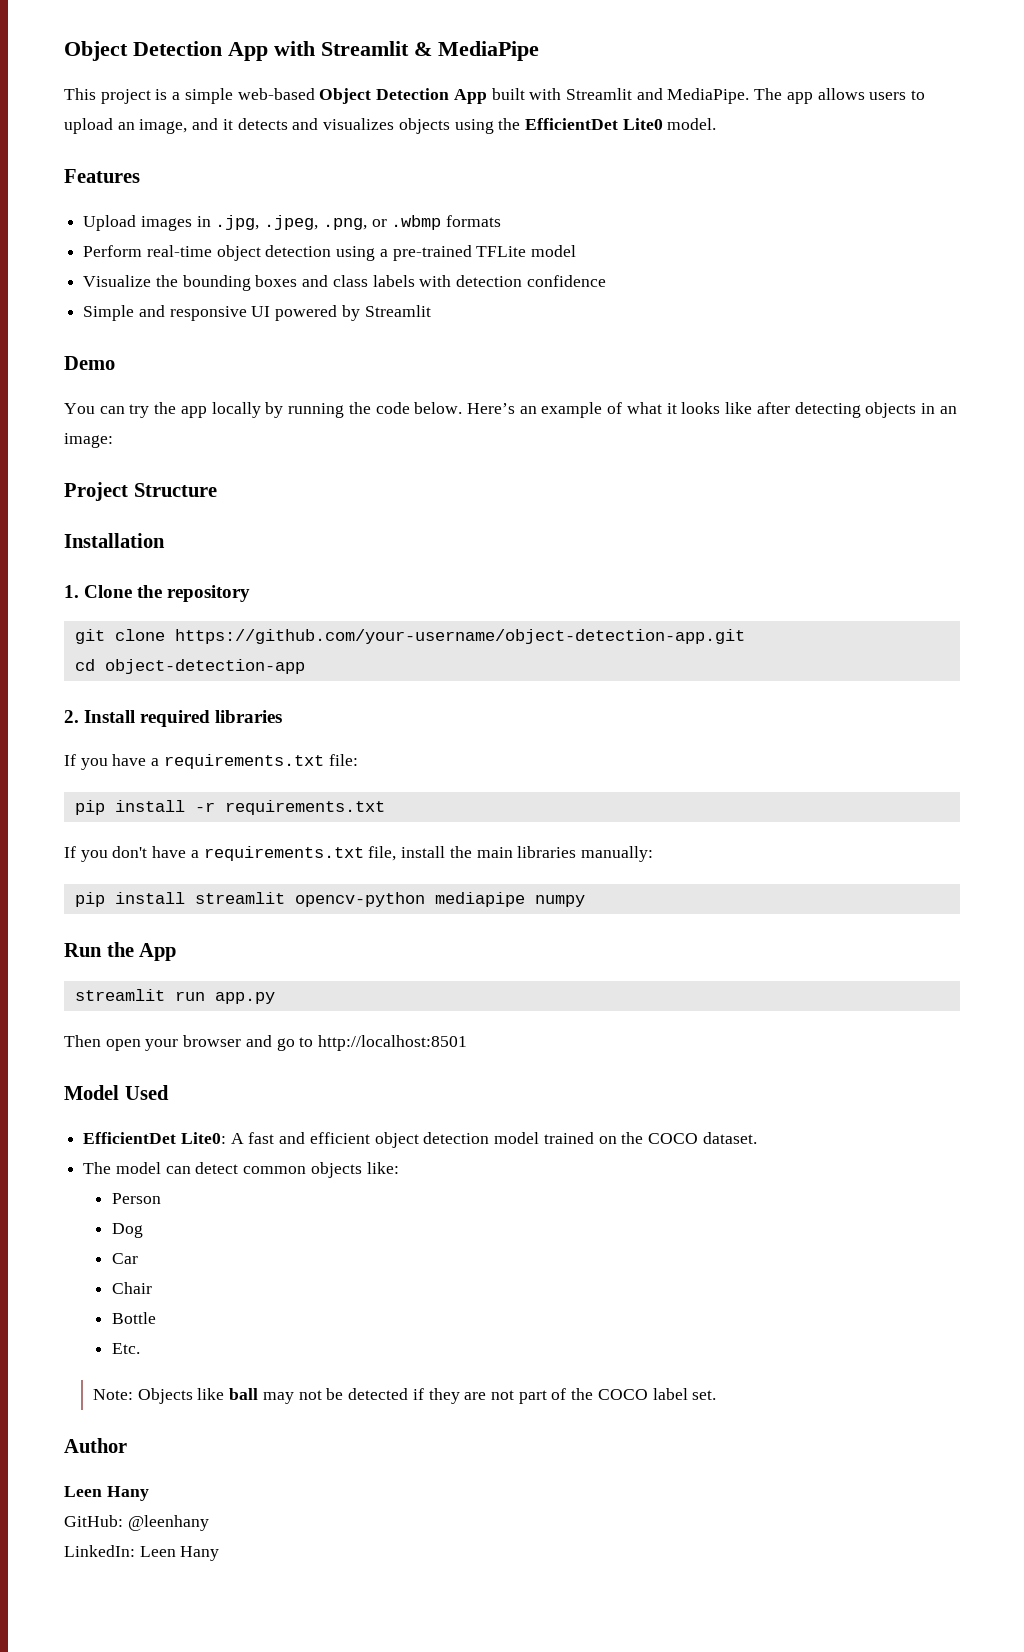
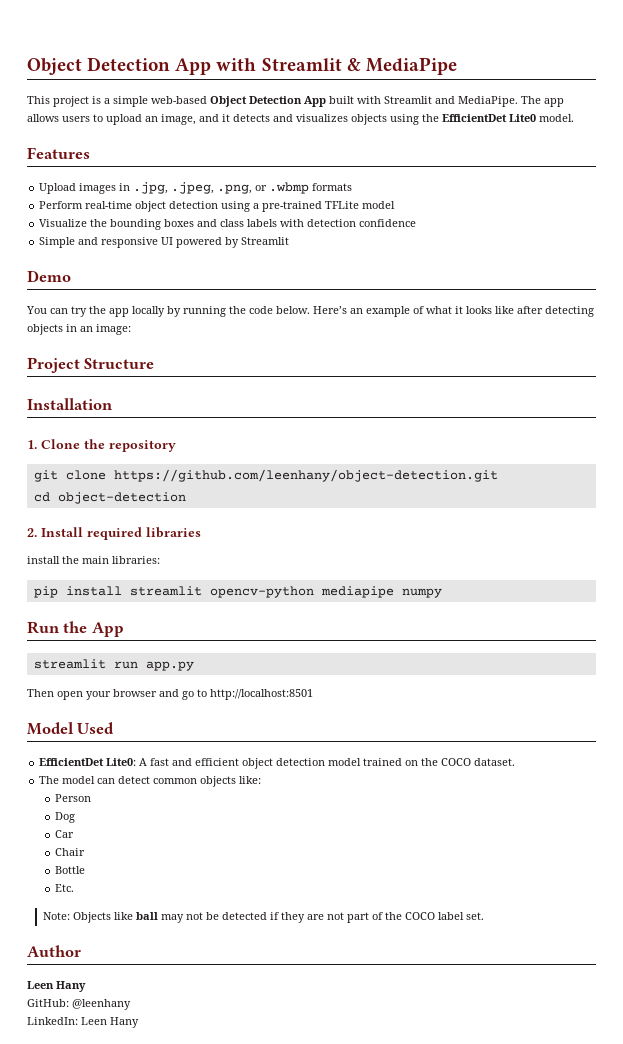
[174,629,745,644] https://github.com/your-username/object-detection-app.git -> [113,469,498,482] https://github.com/leenhany/object-detection.git
[104,659,305,674] object-detection-app -> [57,492,186,504] object-detection
[64,754,358,770] [74,800,385,815] [64,846,397,862] If you have a requirements.txt file: // pip install -r requirements.txt // If you don't have a requirements.txt file, -> (201, 532) none
[517,846,653,862] libraries manually: -> [112,556,160,564] libraries:

